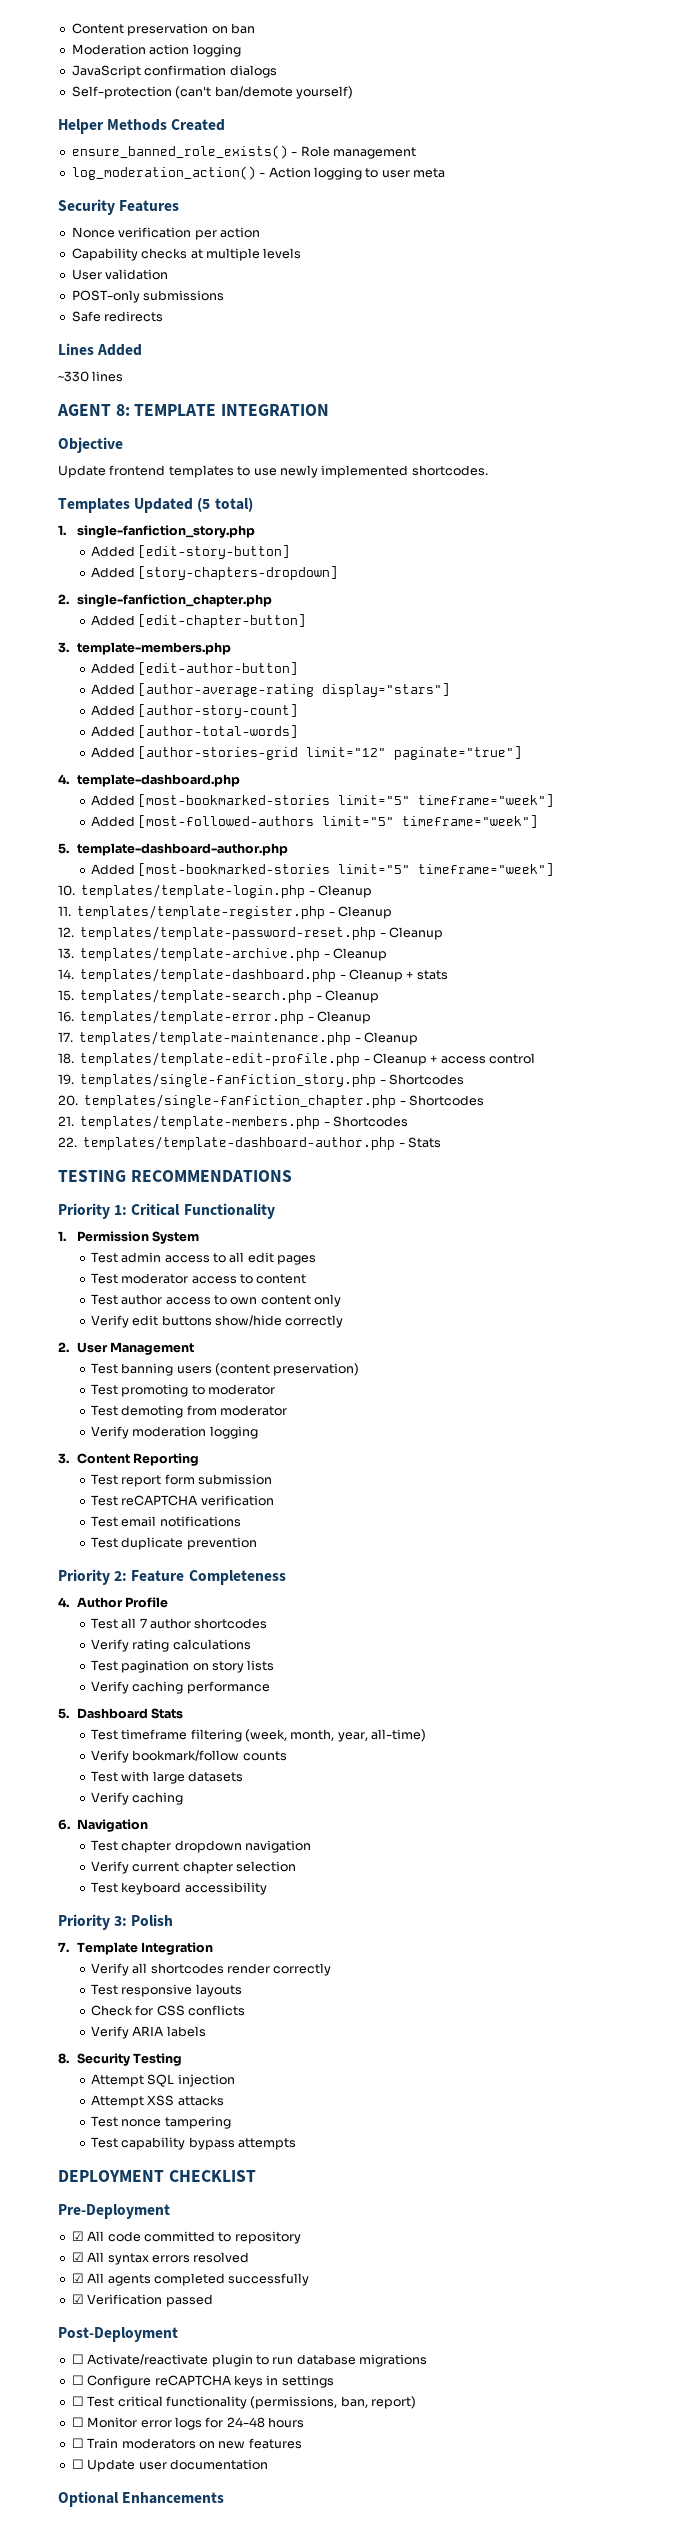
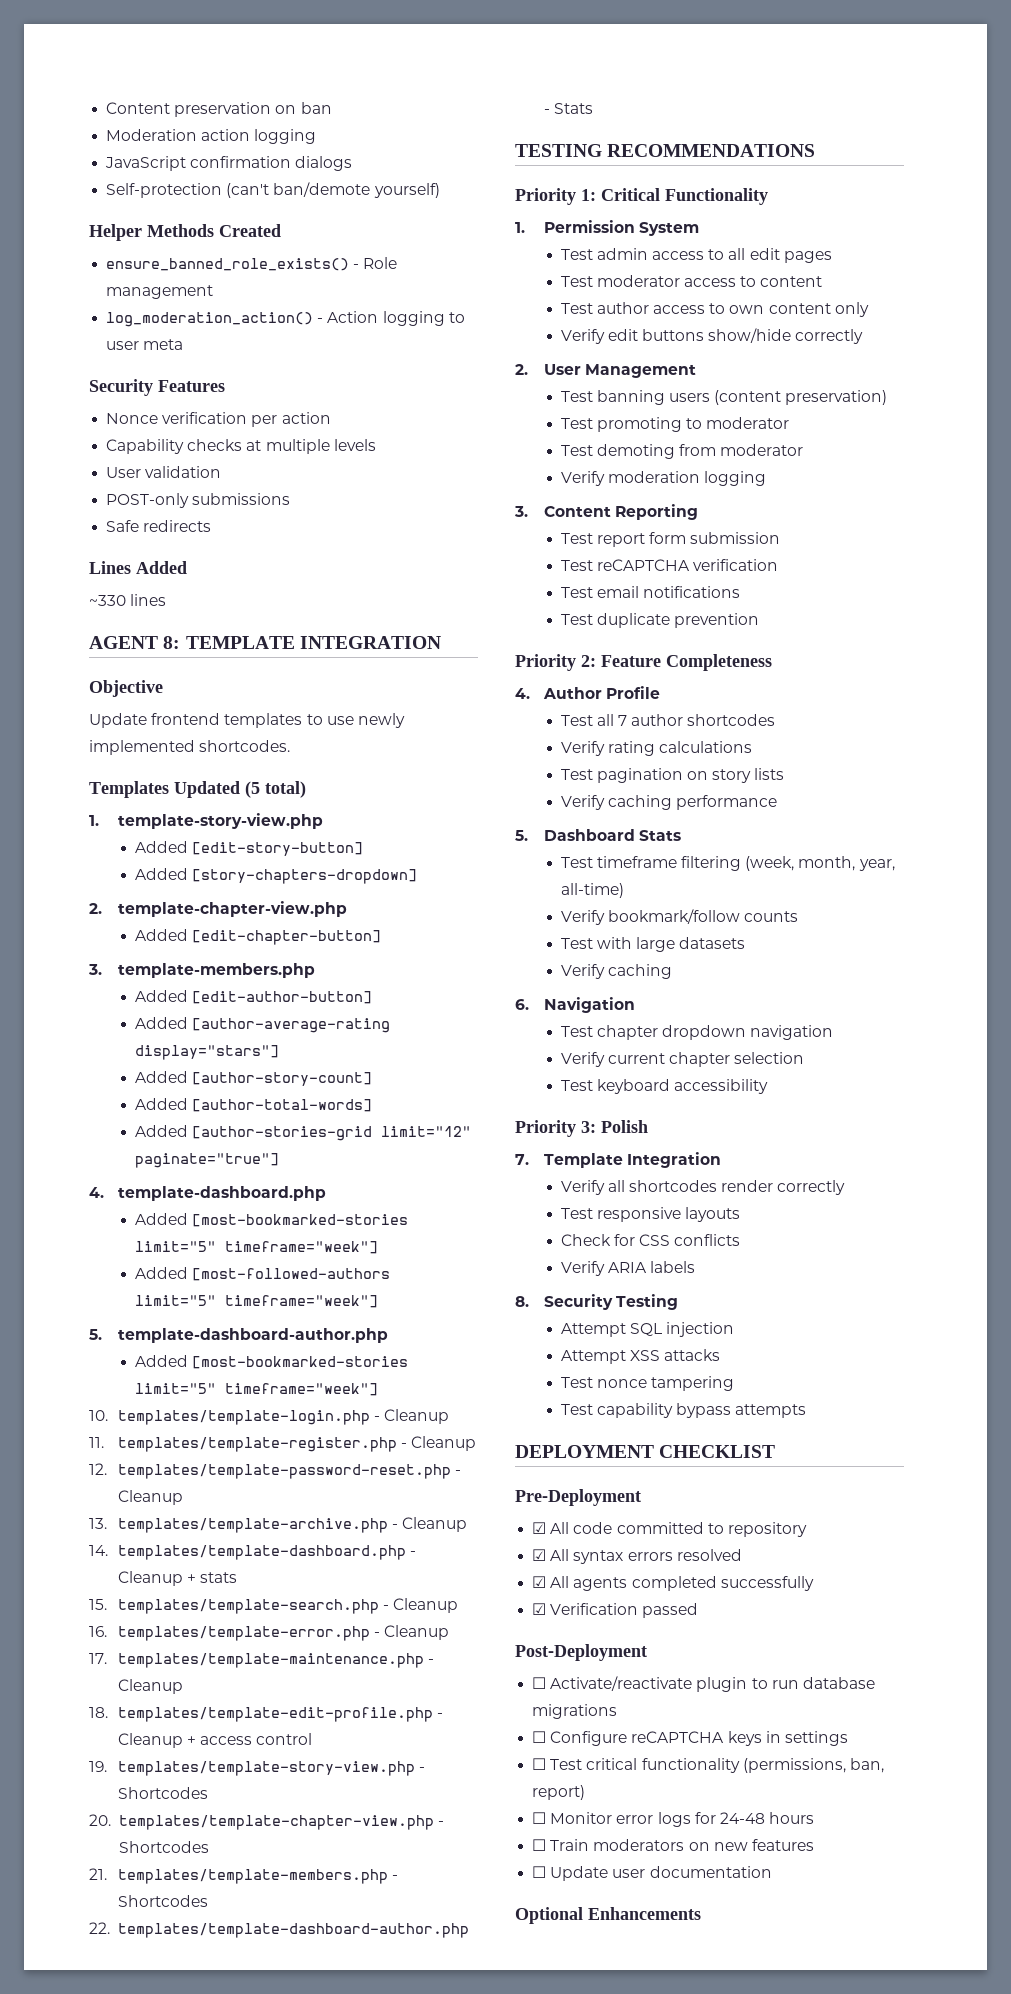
[77,525,256,538] single-fanfiction_story.php -> [117,813,323,829] template-story-view.php
[77,594,273,607] single-fanfiction_chapter.php -> [117,901,347,917] template-chapter-view.php
[80,1073,377,1087] templates/single-fanfiction_story.php -> [117,1761,415,1776] templates/template-story-view.php
[84,1094,397,1108] templates/single-fanfiction_chapter.php -> [118,1815,434,1830] templates/template-chapter-view.php

